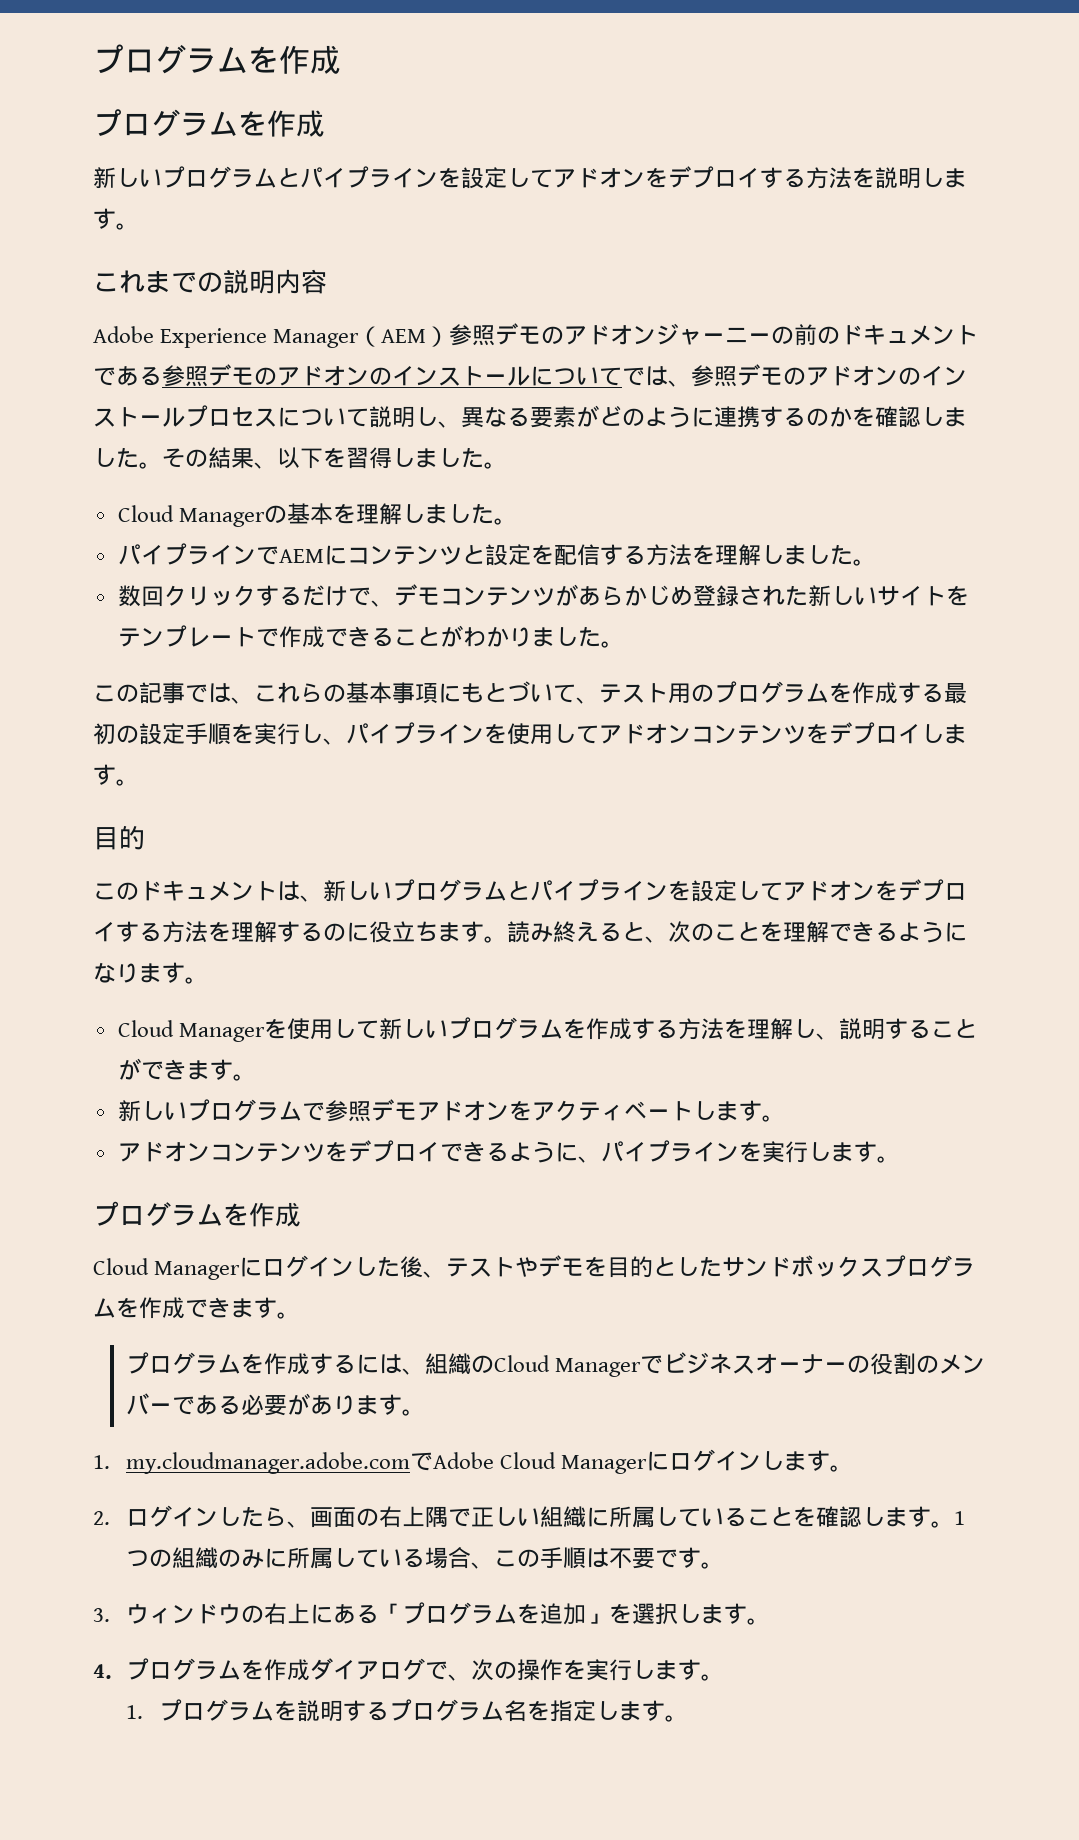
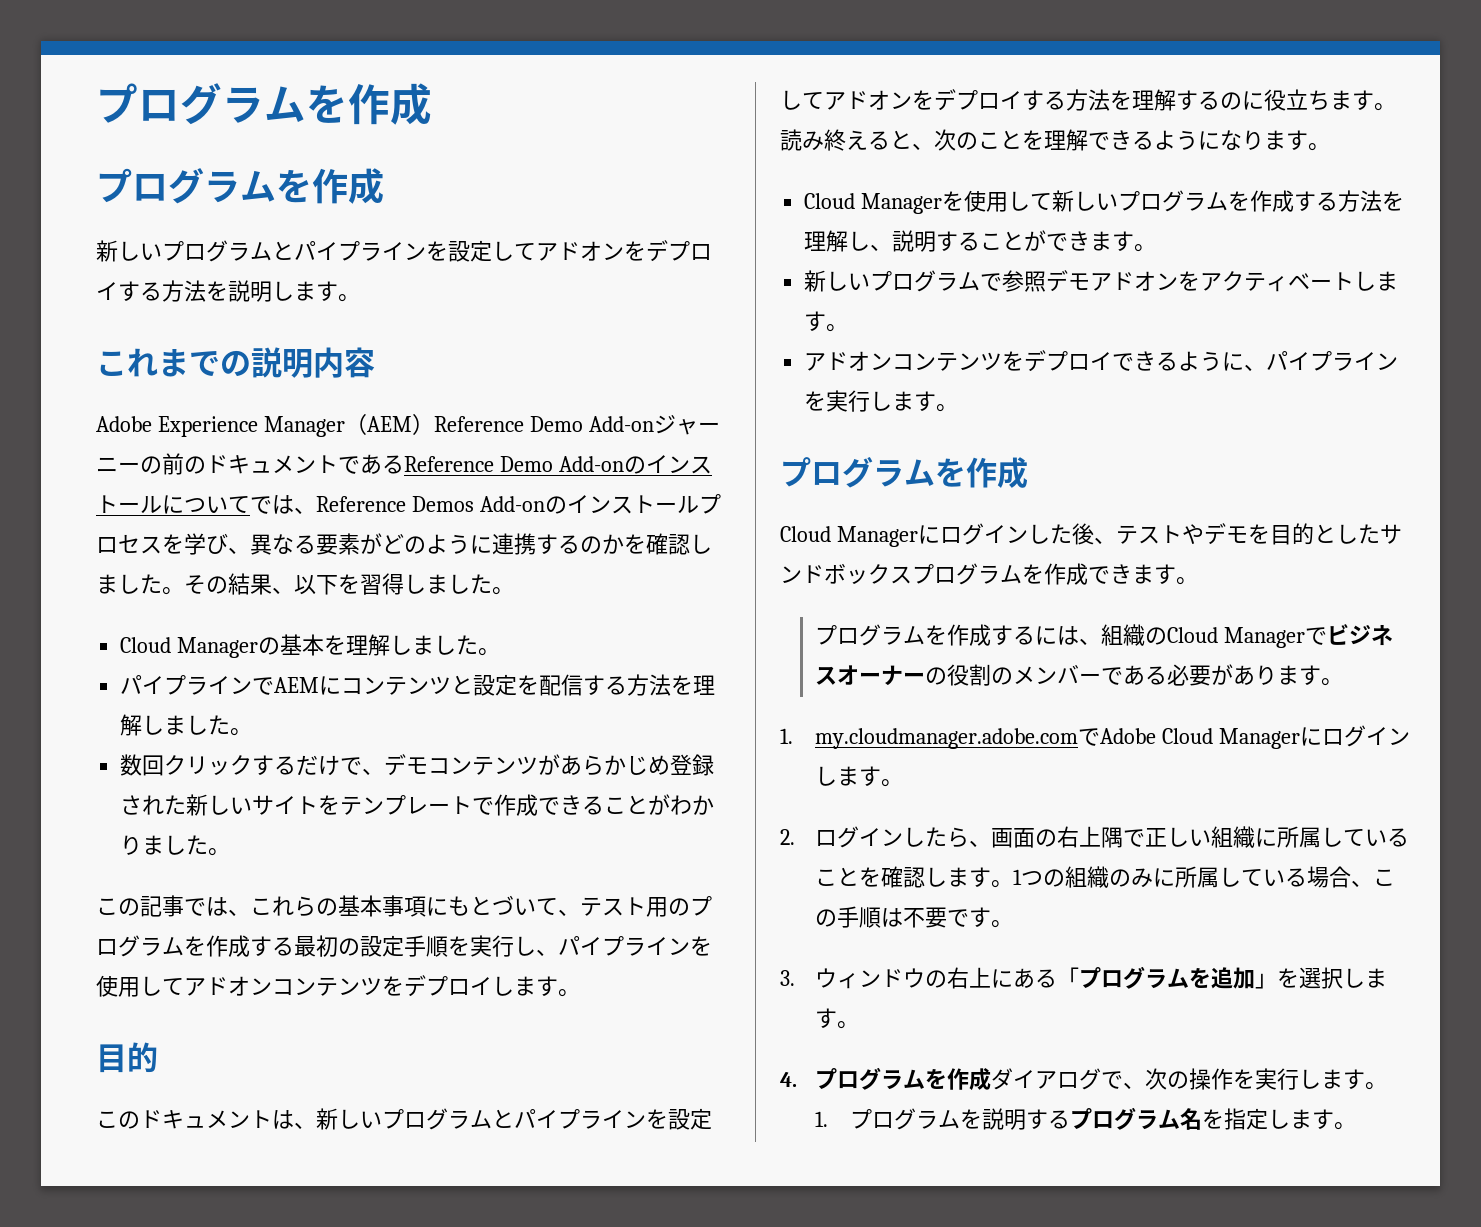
[449,323,657,346] 参照デモのアドオン -> [433,416,654,432] Reference Demo Add-on
[162,364,369,387] 参照デモのアドオン -> [404,456,624,472] Reference Demo Add-on
[691,364,898,387] 参照デモのアドオン -> [316,496,545,512] Reference Demos Add-on
[277,406,438,428] について説明し -> [162,533,228,555] を学び

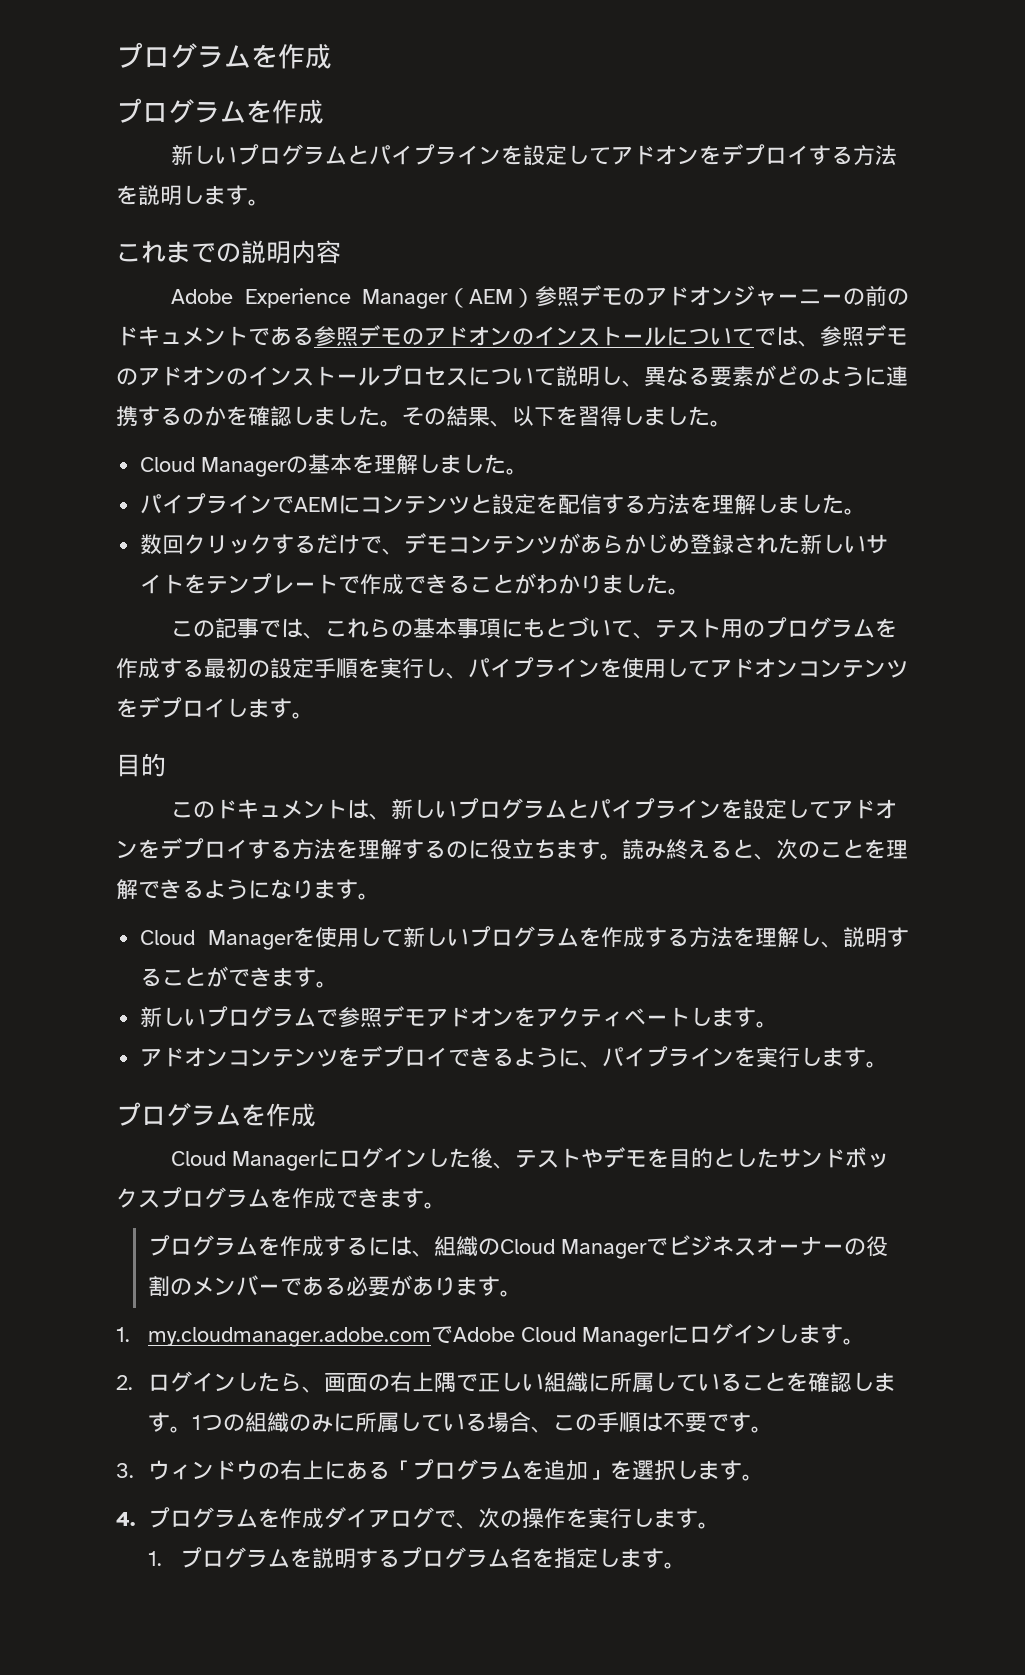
[433,416,654,432] Reference Demo Add-on -> [535,285,733,307] 参照デモのアドオン
[404,456,624,472] Reference Demo Add-on -> [314,325,512,347] 参照デモのアドオン
[316,496,545,512] Reference Demos Add-on -> [820,325,908,347] [116,366,226,386] 参照デモのアドオン
[162,533,228,555] を学び -> [468,366,622,386] について説明し

